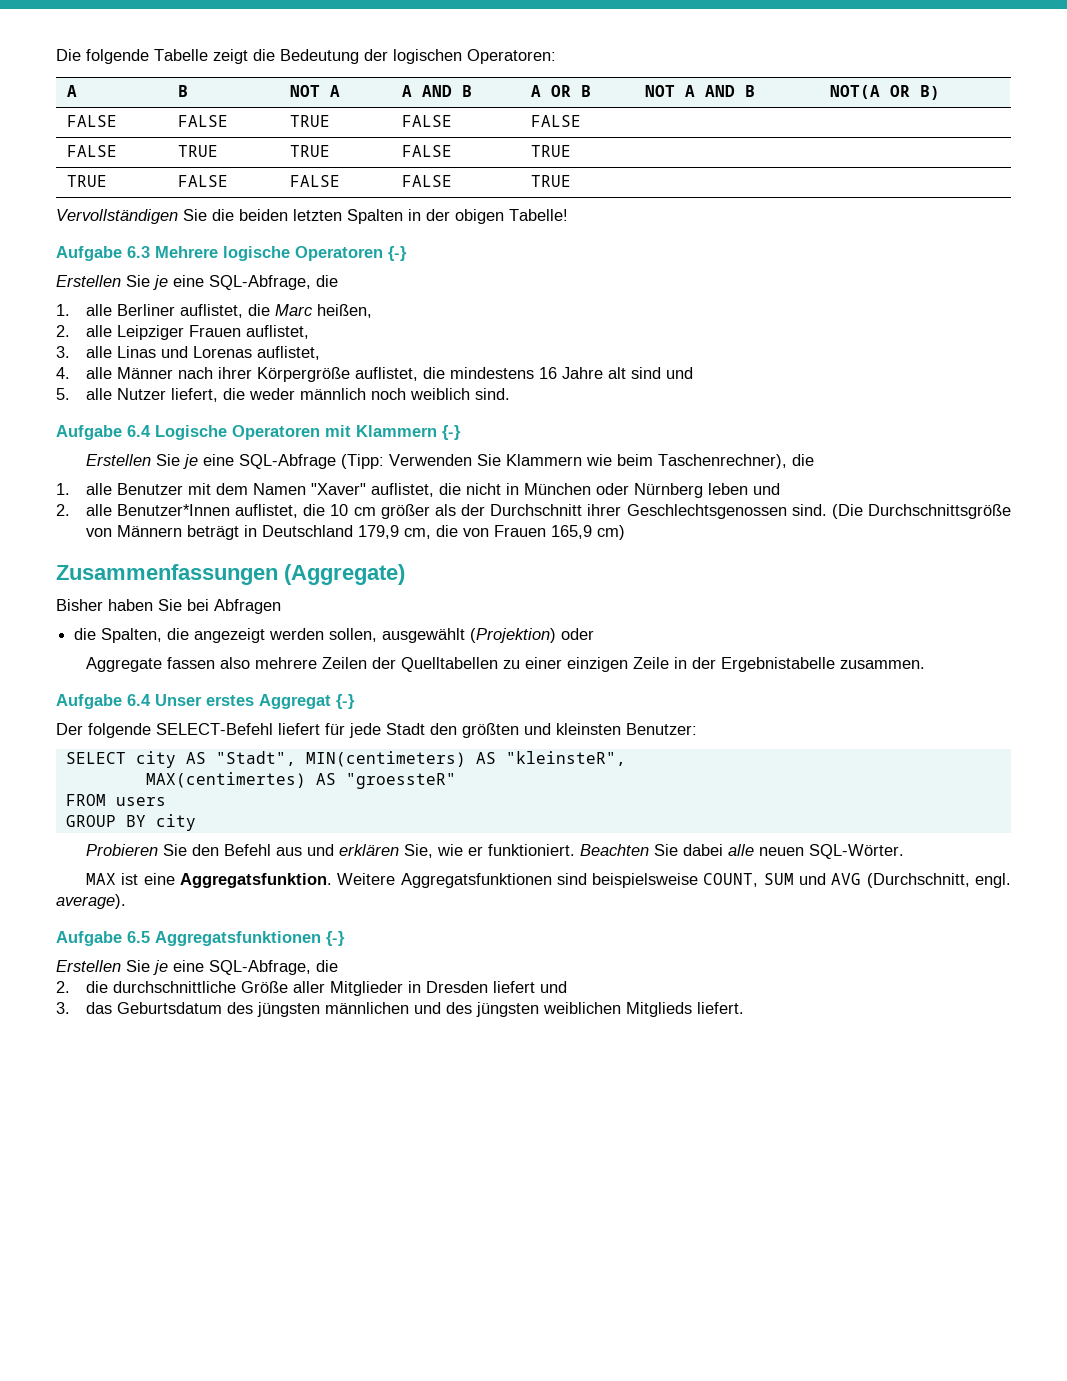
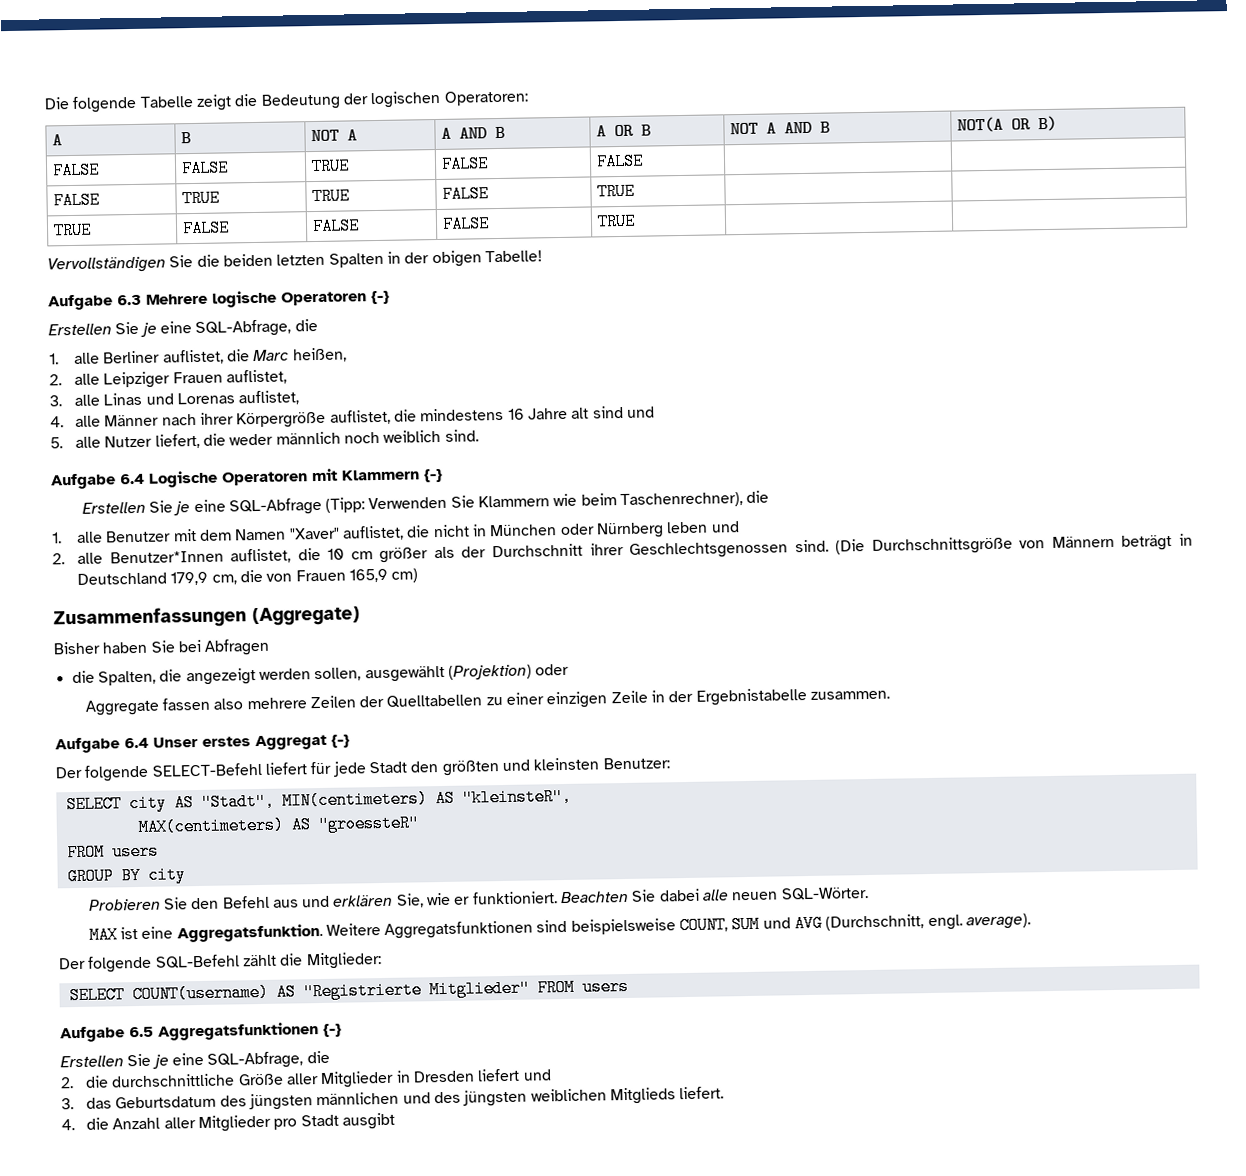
[145,772,306,788] MAX(centimertes) -> [137,816,284,836] MAX(centimeters)
(126, 901) none -> [58,952,382,973] [68,977,629,1005] // Der folgende SQL-Befehl zählt die Mitglieder: // SELECT COUNT(username) AS "Registrierte Mitglieder" FROM users
(744, 1008) none -> [61,1112,395,1133] // 4. die Anzahl aller Mitglieder pro Stadt ausgibt

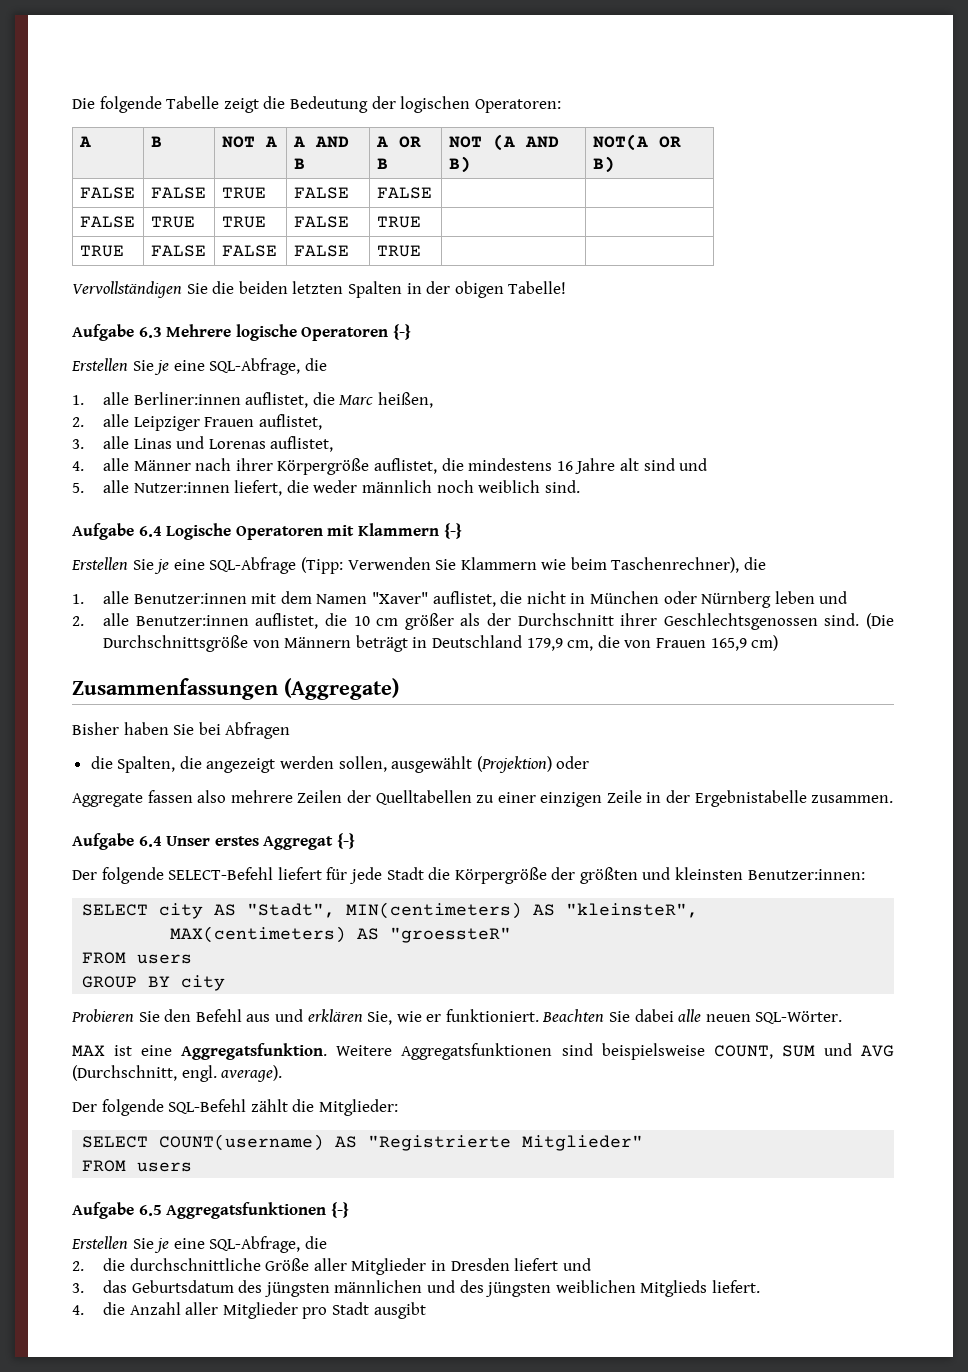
[765,121,830,134] A AND B -> [492,134,559,151] [448,156,471,173] (A AND B)
[103,350,161,364] Berliner -> [133,392,241,405] Berliner:innen
[104,435,153,448] Nutzer -> [133,482,230,493] Nutzer:innen
[106,530,172,543] Benutzer -> [133,593,247,604] Benutzer:innen
[109,550,224,564] Benutzer*Innen -> [135,615,249,626] Benutzer:innen
[410,761,439,773] den -> [428,867,576,884] die Körpergröße der
[602,757,670,770] Benutzer: -> [747,869,865,880] Benutzer:innen:
(530, 989) none -> (644, 1143) //

